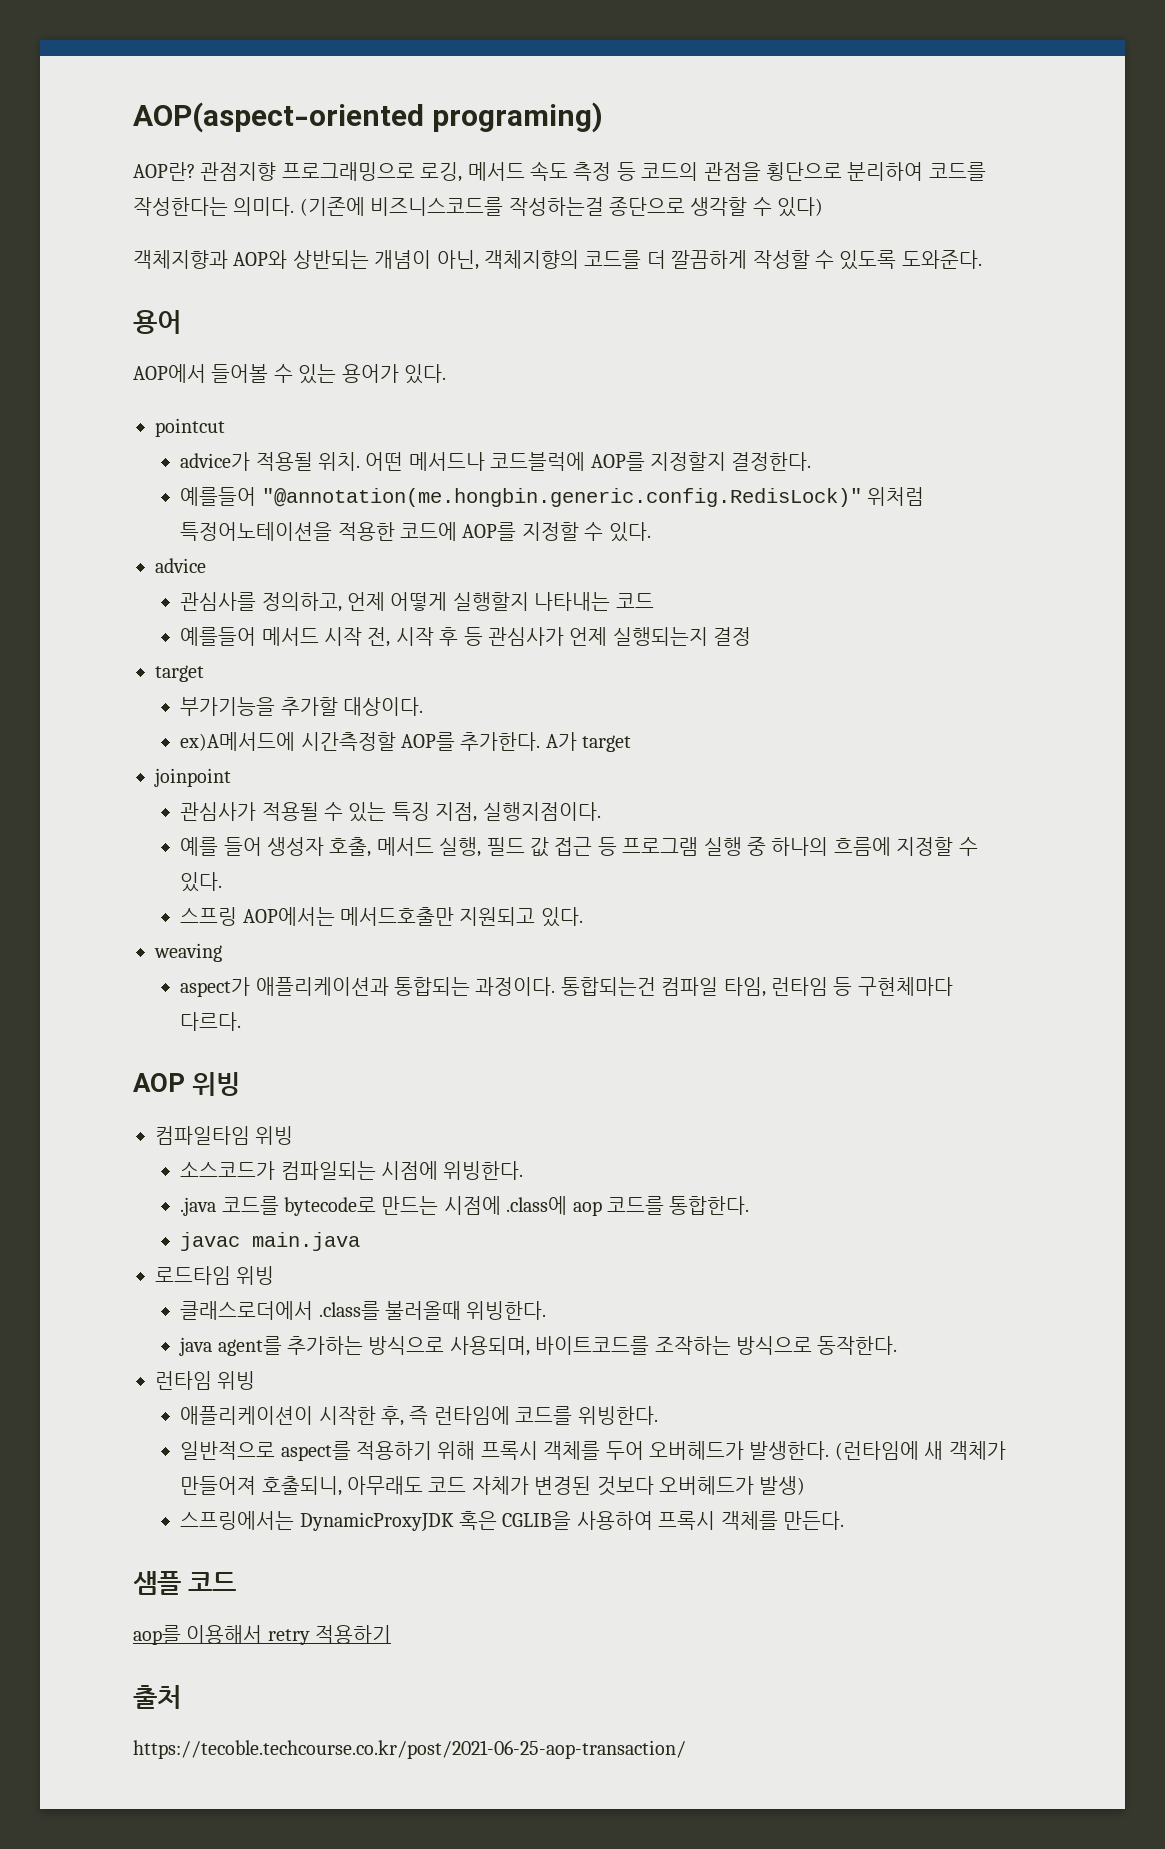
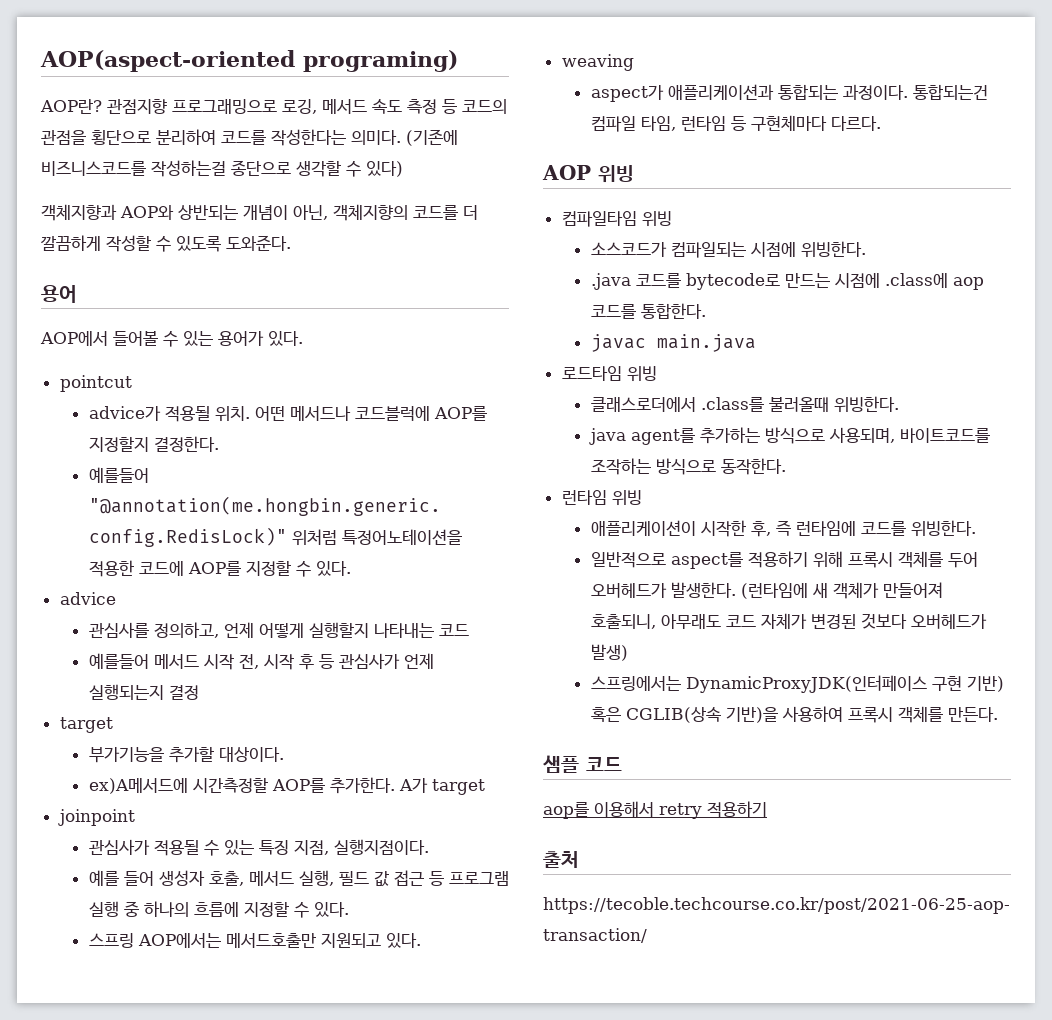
[299,1511,572,1532] DynamicProxyJDK 혹은 CGLIB을 -> [685,675,1004,693] [590,707,778,723] DynamicProxyJDK(인터페이스 구현 기반) 혹은 CGLIB(상속 기반)을

